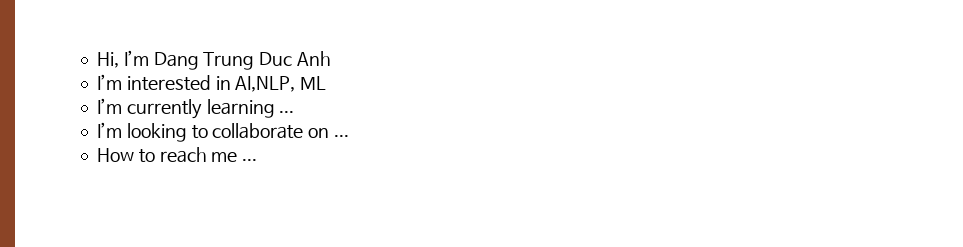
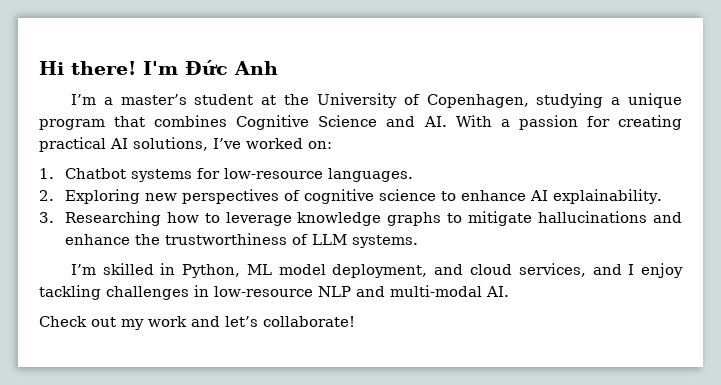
[96,50,332,70] [96,74,327,92] [96,98,295,119] [96,122,350,142] [96,147,258,163] Hi, I’m Dang Trung Duc Anh // I’m interested in AI,NLP, ML // I’m currently learning ... // I’m looking to collaborate on ... // How to reach me ... -> [39,60,278,75] [70,93,682,108] [39,115,682,130] [39,137,332,152] [39,168,413,182] [39,189,662,204] [39,211,683,226] [64,233,418,248] [70,263,684,278] [39,285,509,300] [39,316,355,330] Hi there! I'm Đức Anh // I’m a master’s student at the University of Copenhagen, studying a unique program that combines Cognitive Science and AI. With a passion for creating practical AI solutions, I’ve worked on: // 1. Chatbot systems for low-resource languages. // 2. Exploring new perspectives of cognitive science to enhance AI explainability. // 3. Researching how to leverage knowledge graphs to mitigate hallucinations and enhance the trustworthiness of LLM systems. // I’m skilled in Python, ML model deployment, and cloud services, and I enjoy tackling challenges in low-resource NLP and multi-modal AI. // Check out my work and let’s collaborate!

